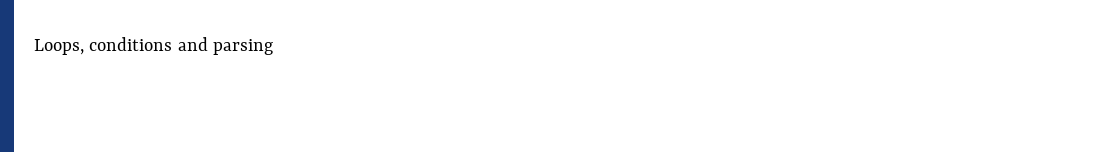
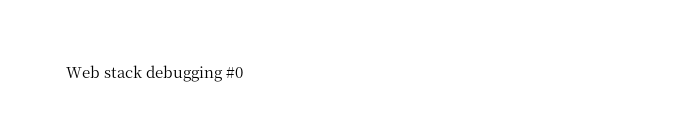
[34,37,273,55] Loops, conditions and parsing -> [66,65,244,82] Web stack debugging #0

